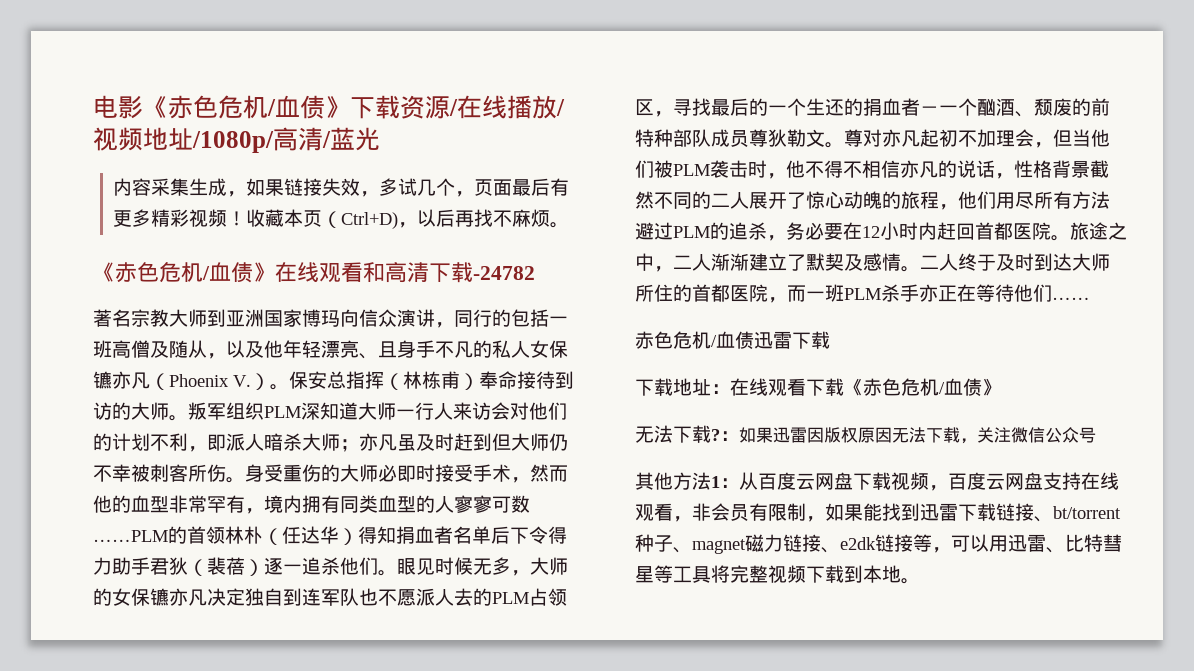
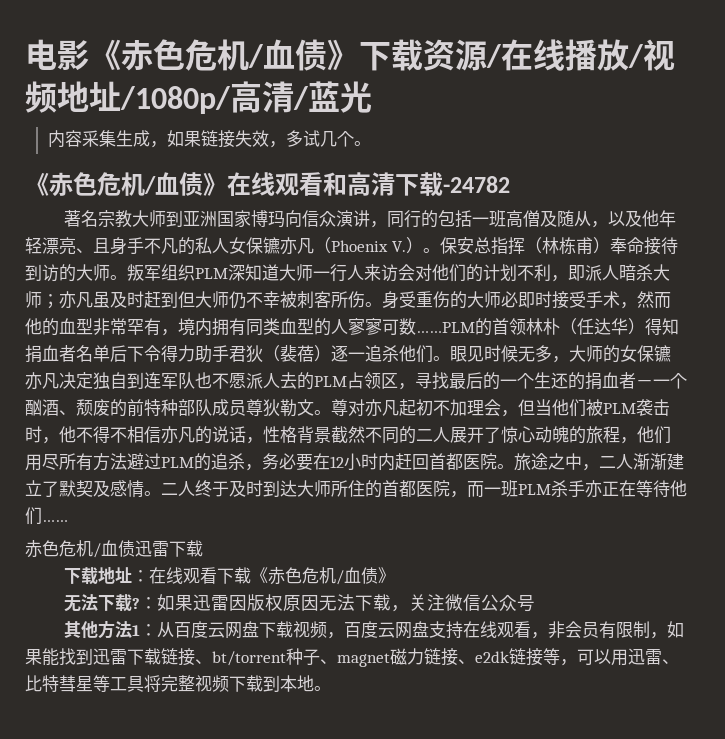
[455,178,570,197] [113,209,551,229] ，页面最后有更多精彩视频！收藏本页（Ctrl+D)，以后再找不麻烦 -> (354, 139) none

